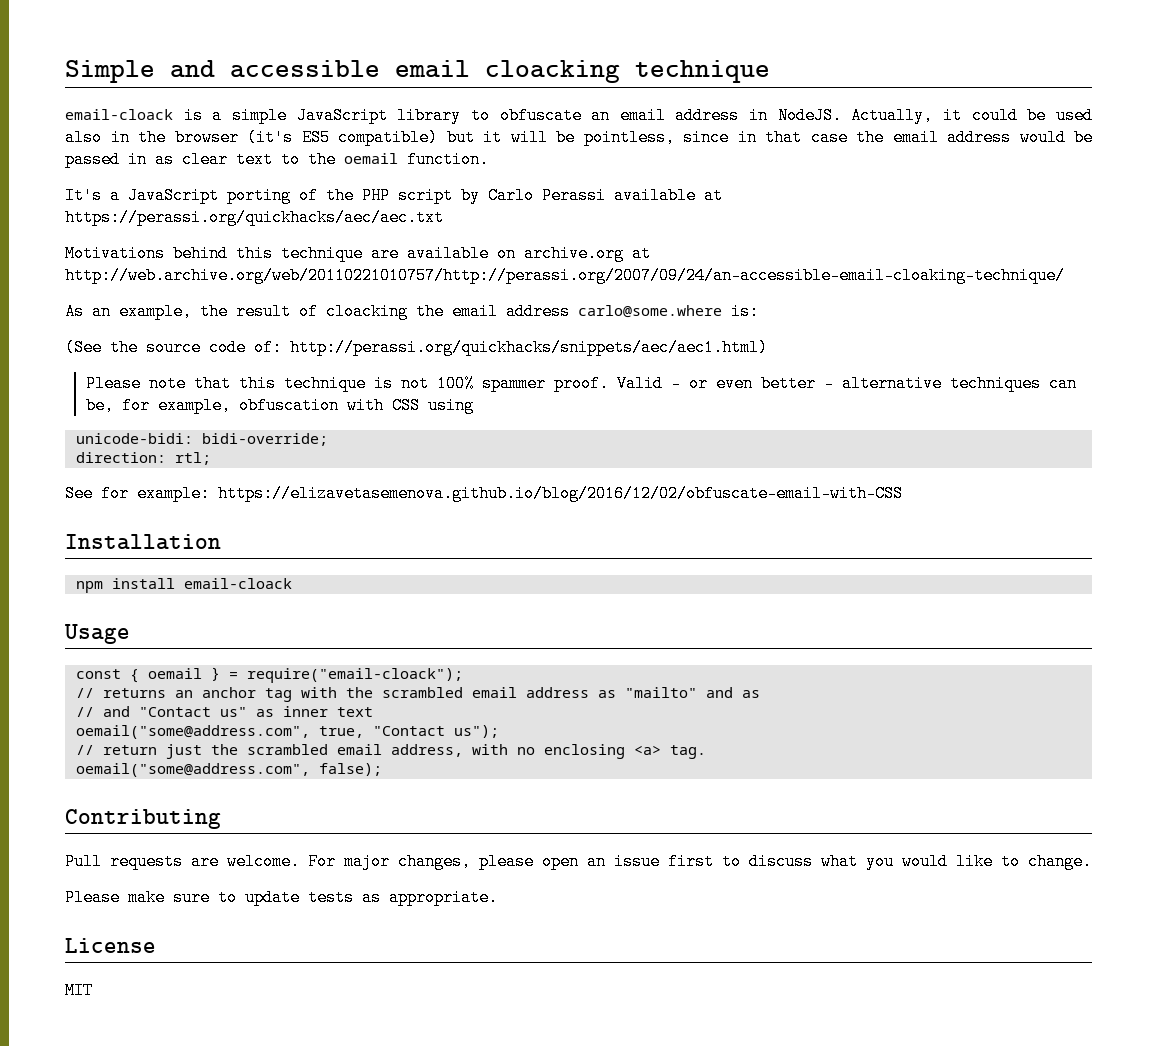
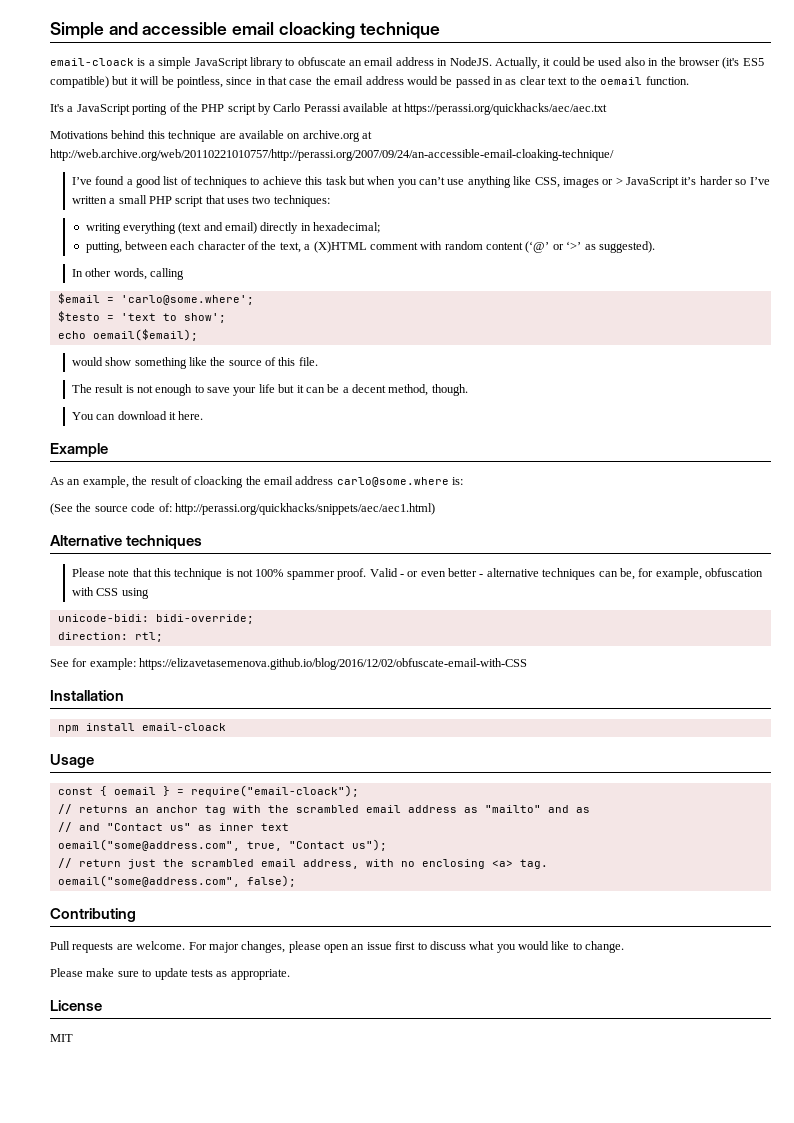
(1065, 275) none -> [71,176,770,188] [71,195,330,207] [85,222,381,234] [85,241,655,253] [71,268,184,280] [57,293,254,305] [57,311,226,323] [57,329,198,341] [71,357,318,369] [71,384,468,396] [71,411,204,420] [50,443,108,457] // I’ve found a good list of techniques to achieve this task but when you can’t use anything like CSS, images or > JavaScript it’s harder so I’ve written a small PHP script that uses two techniques: // writing everything (text and email) directly in hexadecimal; // putting, between each character of the text, a (X)HTML comment with random content (‘@’ or ‘>’ as suggested). // In other words, calling // $email = 'carlo@some.where'; // $testo = 'text to show'; // echo oemail($email); // would show something like the source of this file. // The result is not enough to save your life but it can be a decent method, though. // You can download it here. // Example
(768, 347) none -> [50,535,203,549] // Alternative techniques

